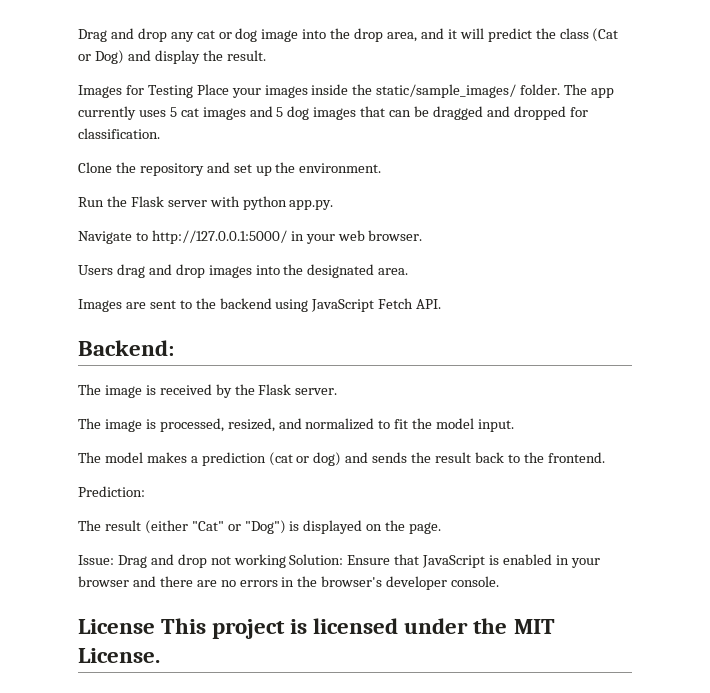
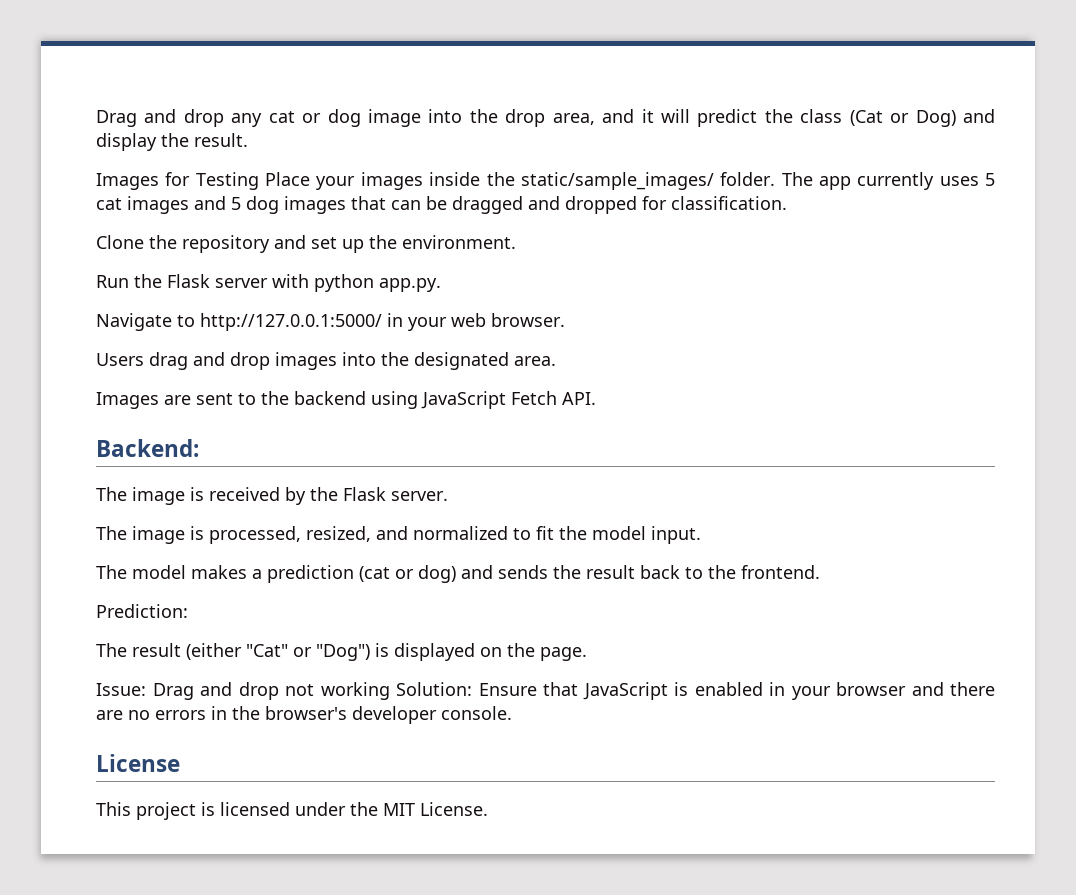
(155, 626) none -> (180, 763) //

